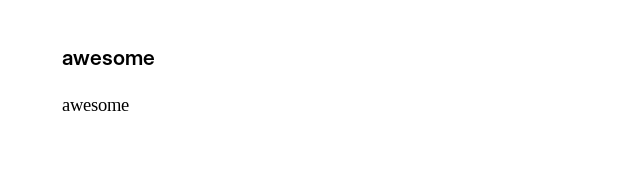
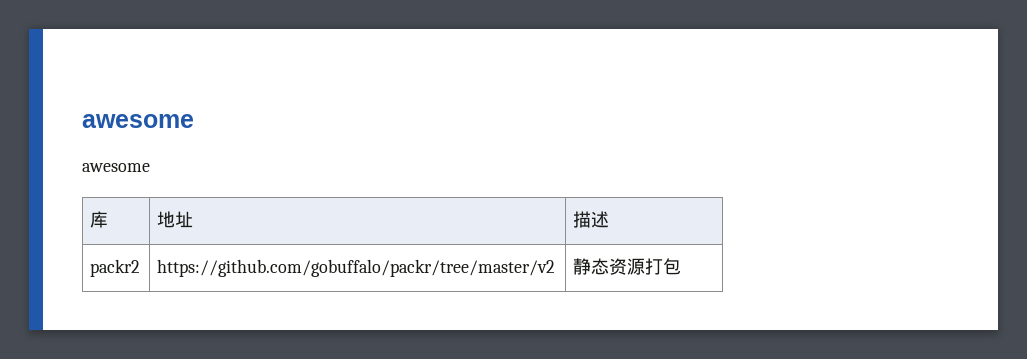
(129, 106) none -> [90,211,109,228] [157,211,194,228] [573,211,610,228] [90,259,141,277] [157,259,556,277] [573,258,682,275] // 库 | 地址 | 描述 // packr2 | https://github.com/gobuffalo/packr/tree/master/v2 | 静态资源打包

